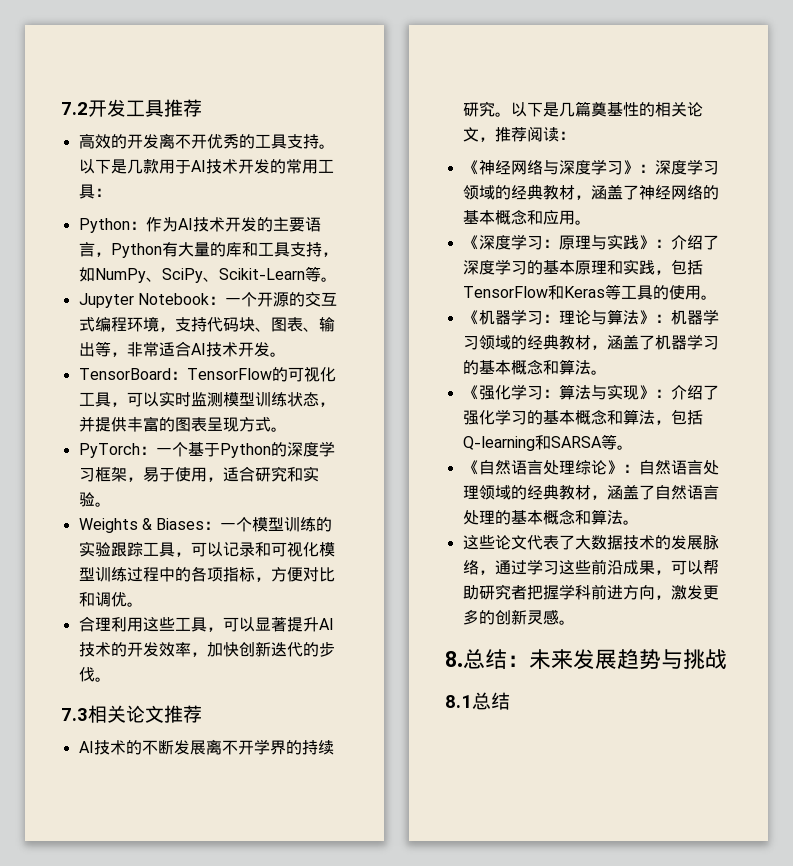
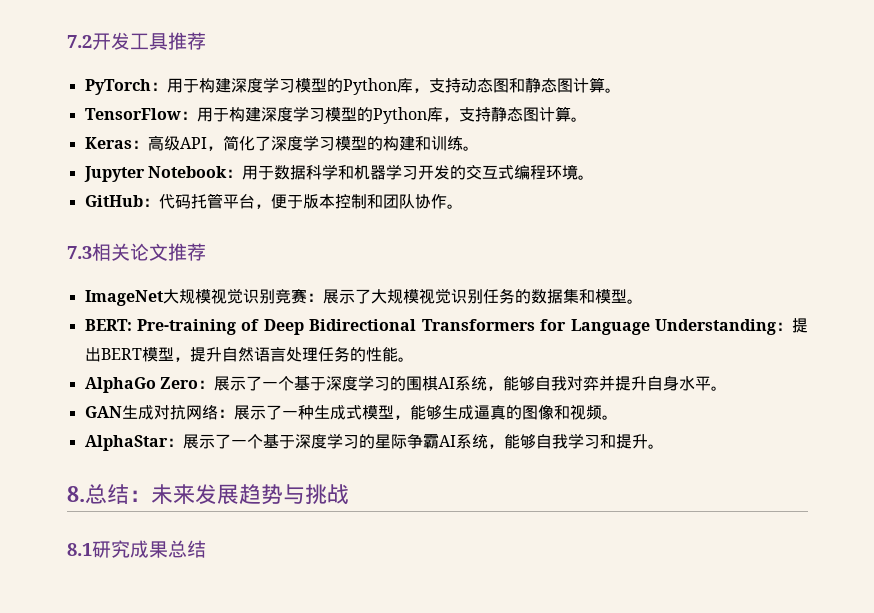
[78,133,335,149] [78,159,334,174] [78,184,111,199] [78,217,321,233] [78,242,338,258] [78,266,337,283] [78,292,337,308] [78,316,335,332] [78,341,286,357] [78,366,336,382] [78,391,335,407] [78,416,287,432] [78,441,335,458] [78,466,319,482] [78,492,111,507] [78,517,333,533] [78,541,335,557] [78,566,335,582] [78,592,143,607] [78,616,334,632] [78,641,335,657] [78,667,95,682] 高效的开发离不开优秀的工具支持。以下是几款用于AI技术开发的常用工具： // Python：作为AI技术开发的主要语言，Python有大量的库和工具支持，如NumPy、SciPy、Scikit-Learn等。 // Jupyter Notebook：一个开源的交互式编程环境，支持代码块、图表、输出等，非常适合AI技术开发。 // TensorBoard：TensorFlow的可视化工具，可以实时监测模型训练状态，并提供丰富的图表呈现方式。 // PyTorch：一个基于Python的深度学习框架，易于使用，适合研究和实验。 // Weights & Biases：一个模型训练的实验跟踪工具，可以记录和可视化模型训练过程中的各项指标，方便对比和调优。 // 合理利用这些工具，可以显著提升AI技术的开发效率，加快创新迭代的步伐 -> [84,77,621,95] [84,106,587,124] [84,135,479,151] [83,164,594,182] [84,193,447,209] PyTorch：用于构建深度学习模型的Python库，支持动态图和静态图计算。 // TensorFlow：用于构建深度学习模型的Python库，支持静态图计算。 // Keras：高级API，简化了深度学习模型的构建和训练。 // Jupyter Notebook：用于数据科学和机器学习开发的交互式编程环境。 // GitHub：代码托管平台，便于版本控制和团队协作
[78,739,334,755] [462,101,703,117] [462,126,575,142] [462,159,719,175] [462,184,719,200] [462,209,591,225] [462,234,719,250] [462,259,703,275] [462,284,717,300] [462,309,719,325] [462,334,719,350] [462,359,607,375] [462,384,719,400] [462,409,703,425] [462,434,633,451] [462,459,719,475] [462,484,719,500] [462,509,639,525] [462,535,719,550] [462,559,719,575] [462,584,719,600] [462,609,559,625] AI技术的不断发展离不开学界的持续研究。以下是几篇奠基性的相关论文，推荐阅读： // 《神经网络与深度学习》：深度学习领域的经典教材，涵盖了神经网络的基本概念和应用。 // 《深度学习：原理与实践》：介绍了深度学习的基本原理和实践，包括TensorFlow和Keras等工具的使用。 // 《机器学习：理论与算法》：机器学习领域的经典教材，涵盖了机器学习的基本概念和算法。 // 《强化学习：算法与实现》：介绍了强化学习的基本概念和算法，包括Q-learning和SARSA等。 // 《自然语言处理综论》：自然语言处理领域的经典教材，涵盖了自然语言处理的基本概念和算法。 // 这些论文代表了大数据技术的发展脉络，通过学习这些前沿成果，可以帮助研究者把握学科前进方向，激发更多的创新灵感 -> [84,288,643,306] [84,318,808,335] [84,346,414,362] [84,375,727,393] [84,404,618,420] [84,433,648,451] ImageNet大规模视觉识别竞赛：展示了大规模视觉识别任务的数据集和模型。 // BERT: Pre-training of Deep Bidirectional Transformers for Language Understanding：提出BERT模型，提升自然语言处理任务的性能。 // AlphaGo Zero：展示了一个基于深度学习的围棋AI系统，能够自我对弈并提升自身水平。 // GAN生成对抗网络：展示了一种生成式模型，能够生成逼真的图像和视频。 // AlphaStar：展示了一个基于深度学习的星际争霸AI系统，能够自我学习和提升
(472, 701) none -> [92,540,168,558] 研究成果

